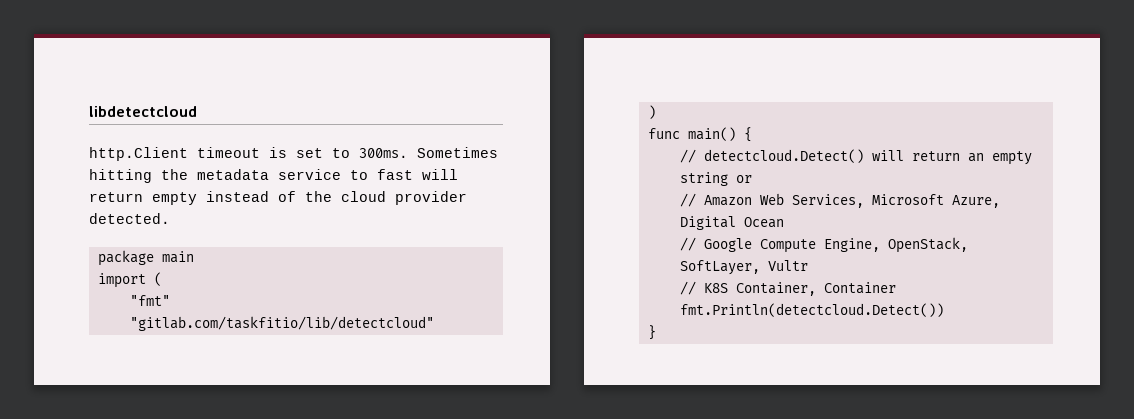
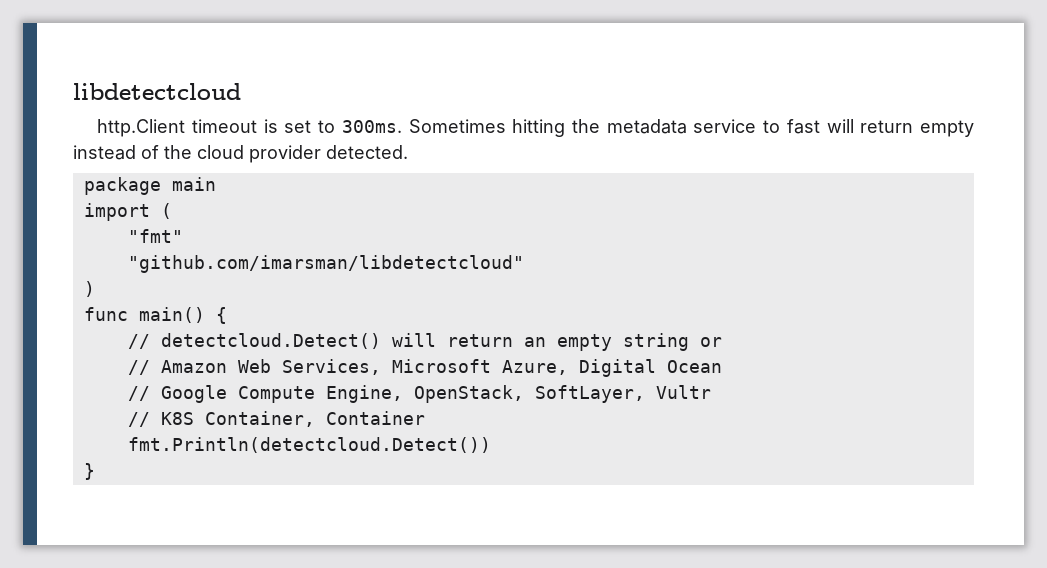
[129,316,434,331] "gitlab.com/taskfitio/lib/detectcloud" -> [127,255,524,273] "github.com/imarsman/libdetectcloud"

